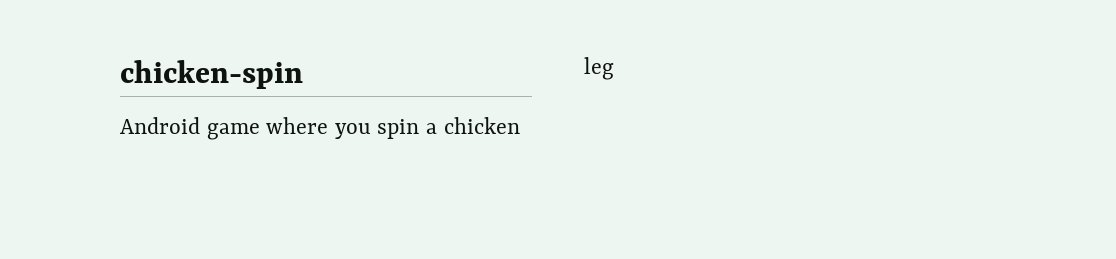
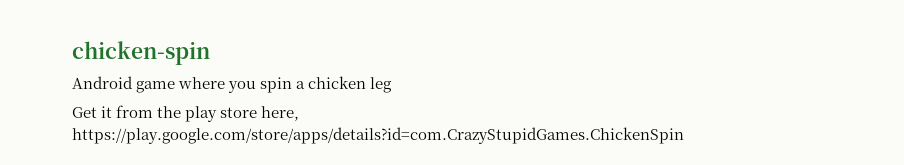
(614, 68) none -> [72,105,300,122] [72,127,684,144] // Get it from the play store here, https://play.google.com/store/apps/details?id=com.CrazyStupidGames.ChickenSpin

